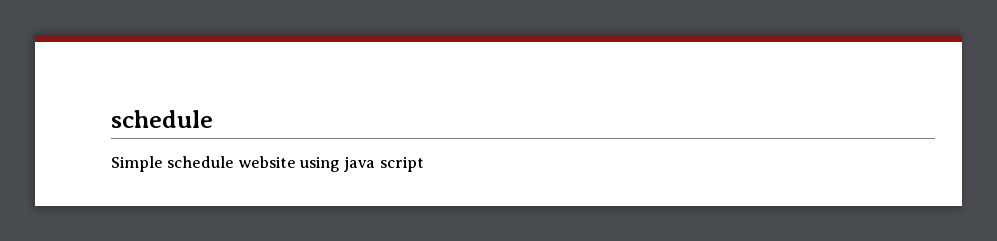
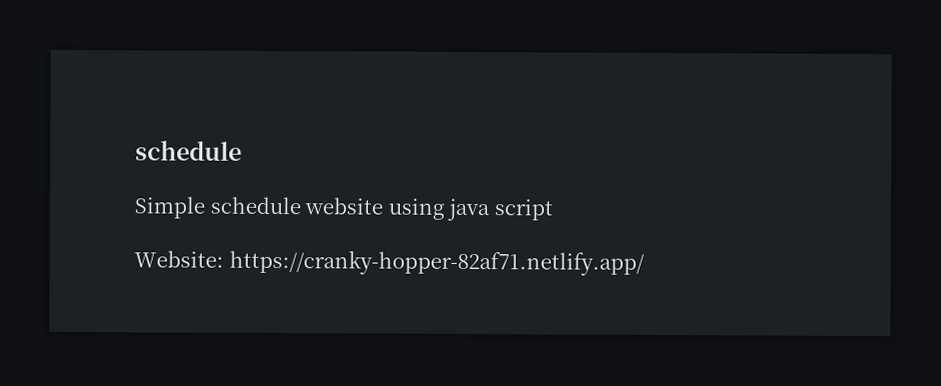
(424, 164) none -> [134,249,645,276] // Website: https://cranky-hopper-82af71.netlify.app/

